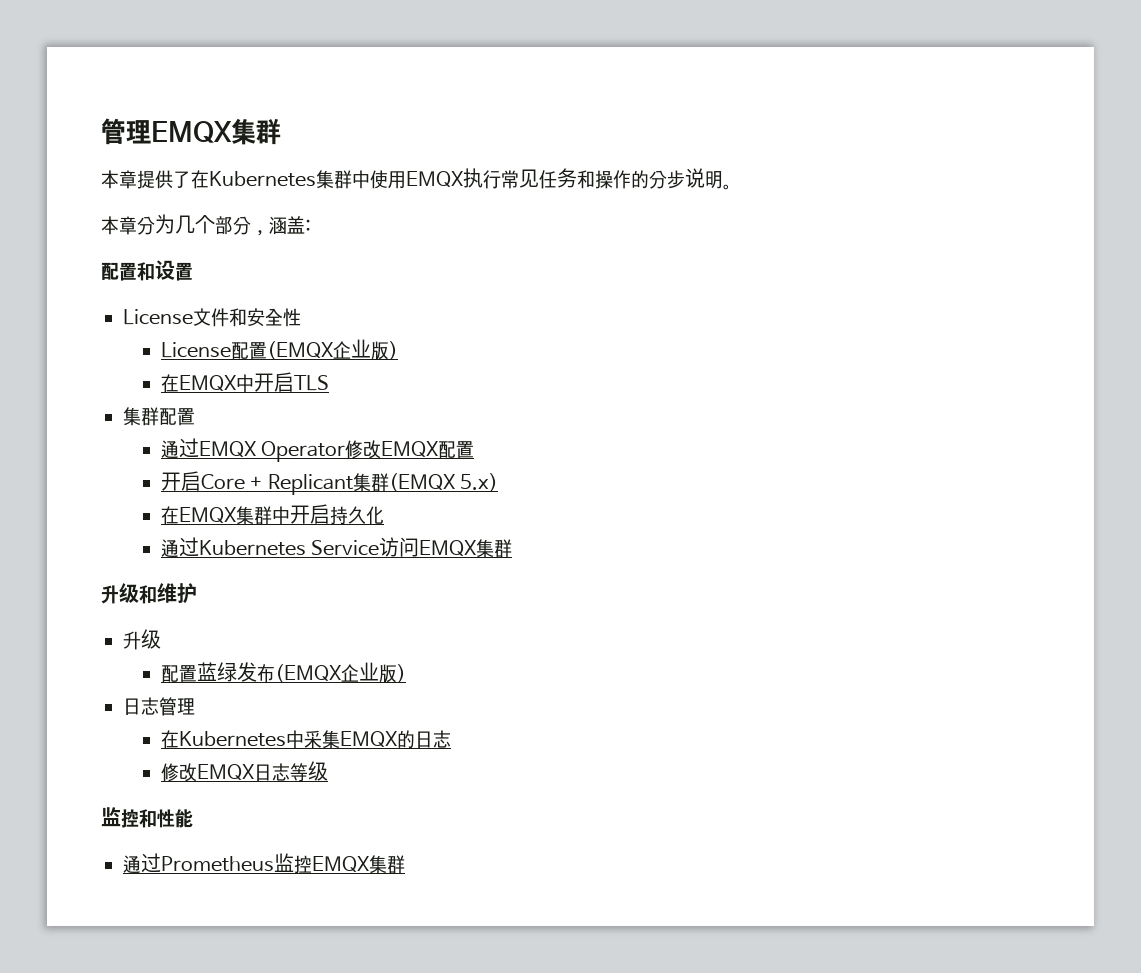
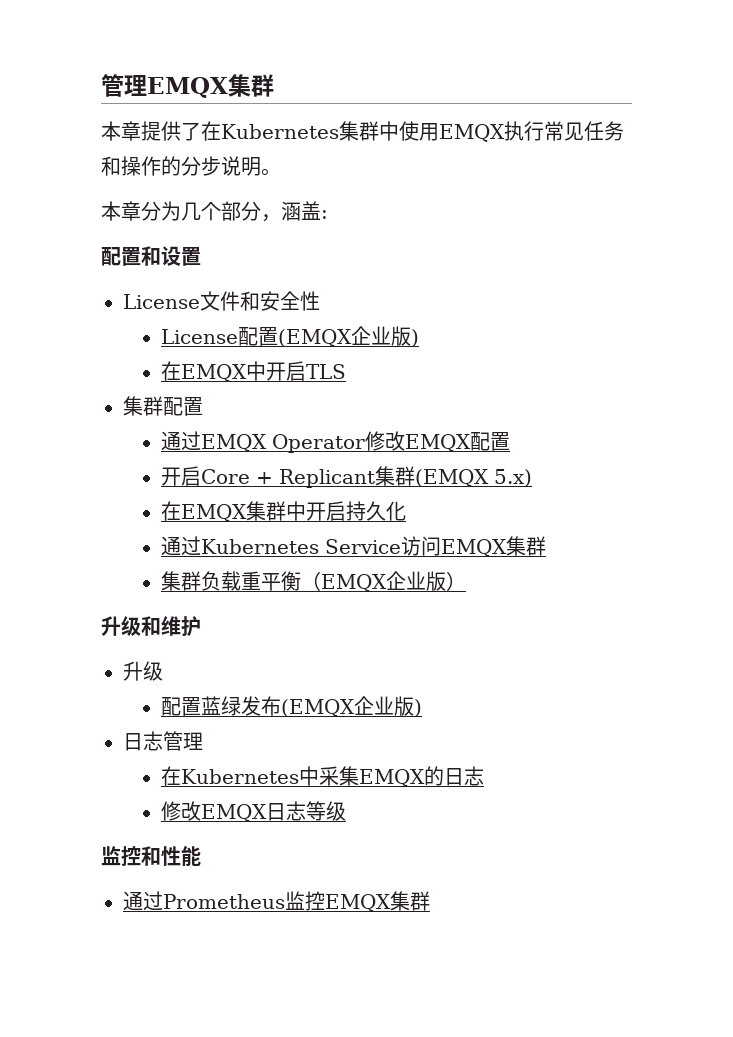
(513, 548) none -> [161,571,467,592] // 集群负载重平衡（EMQX企业版）

